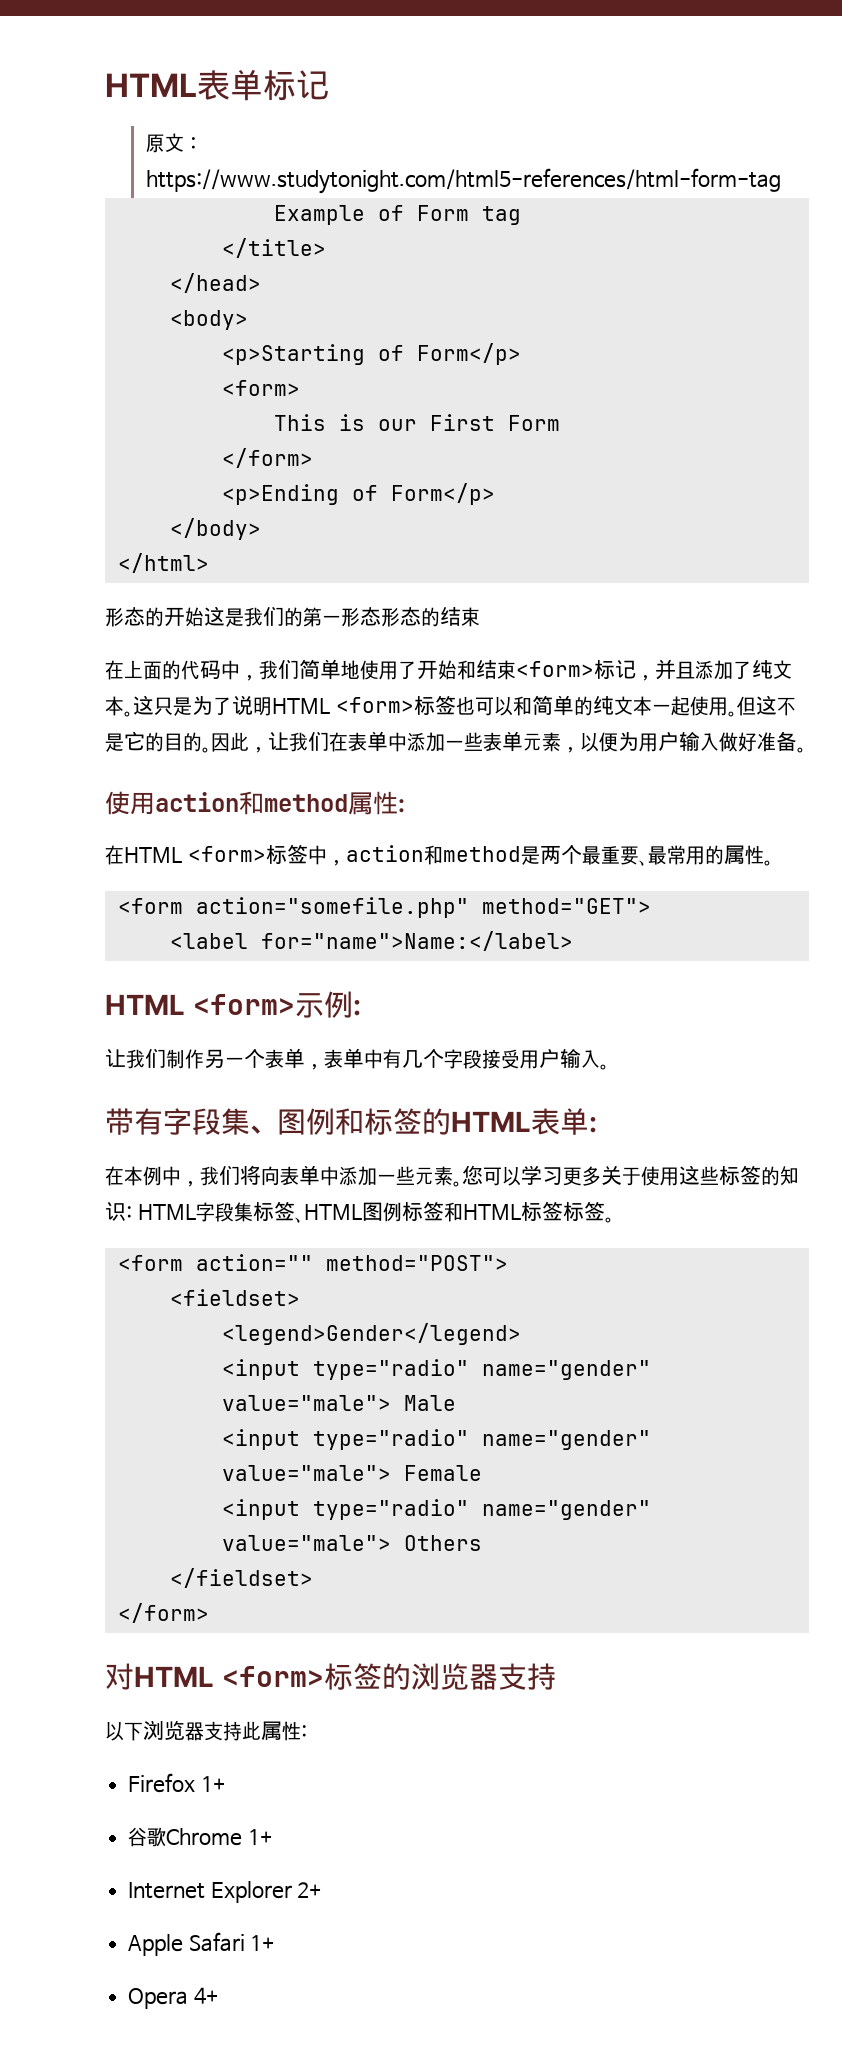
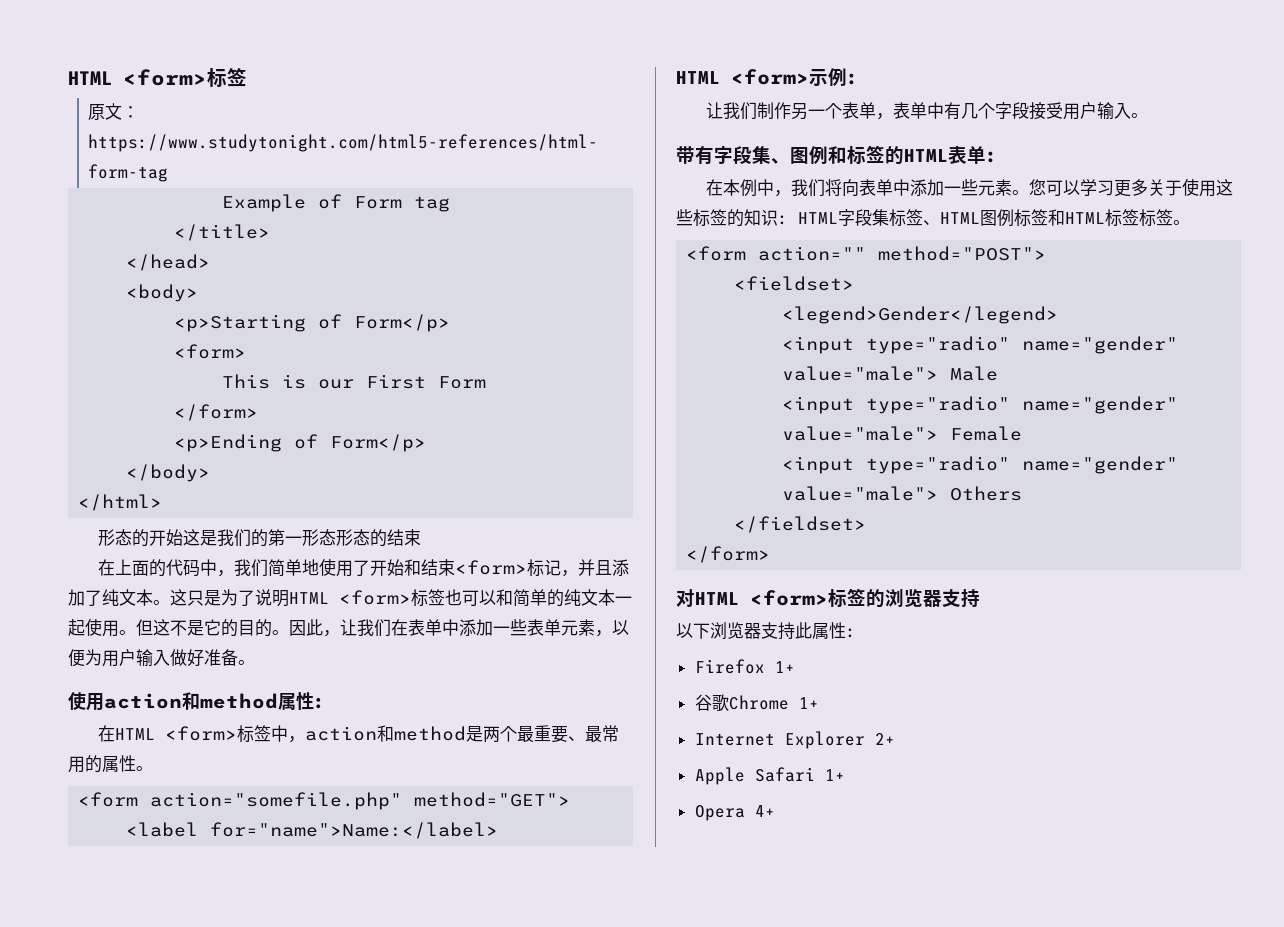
[105,70,329,101] HTML表单标记 -> [68,68,247,87] HTML <form>标签

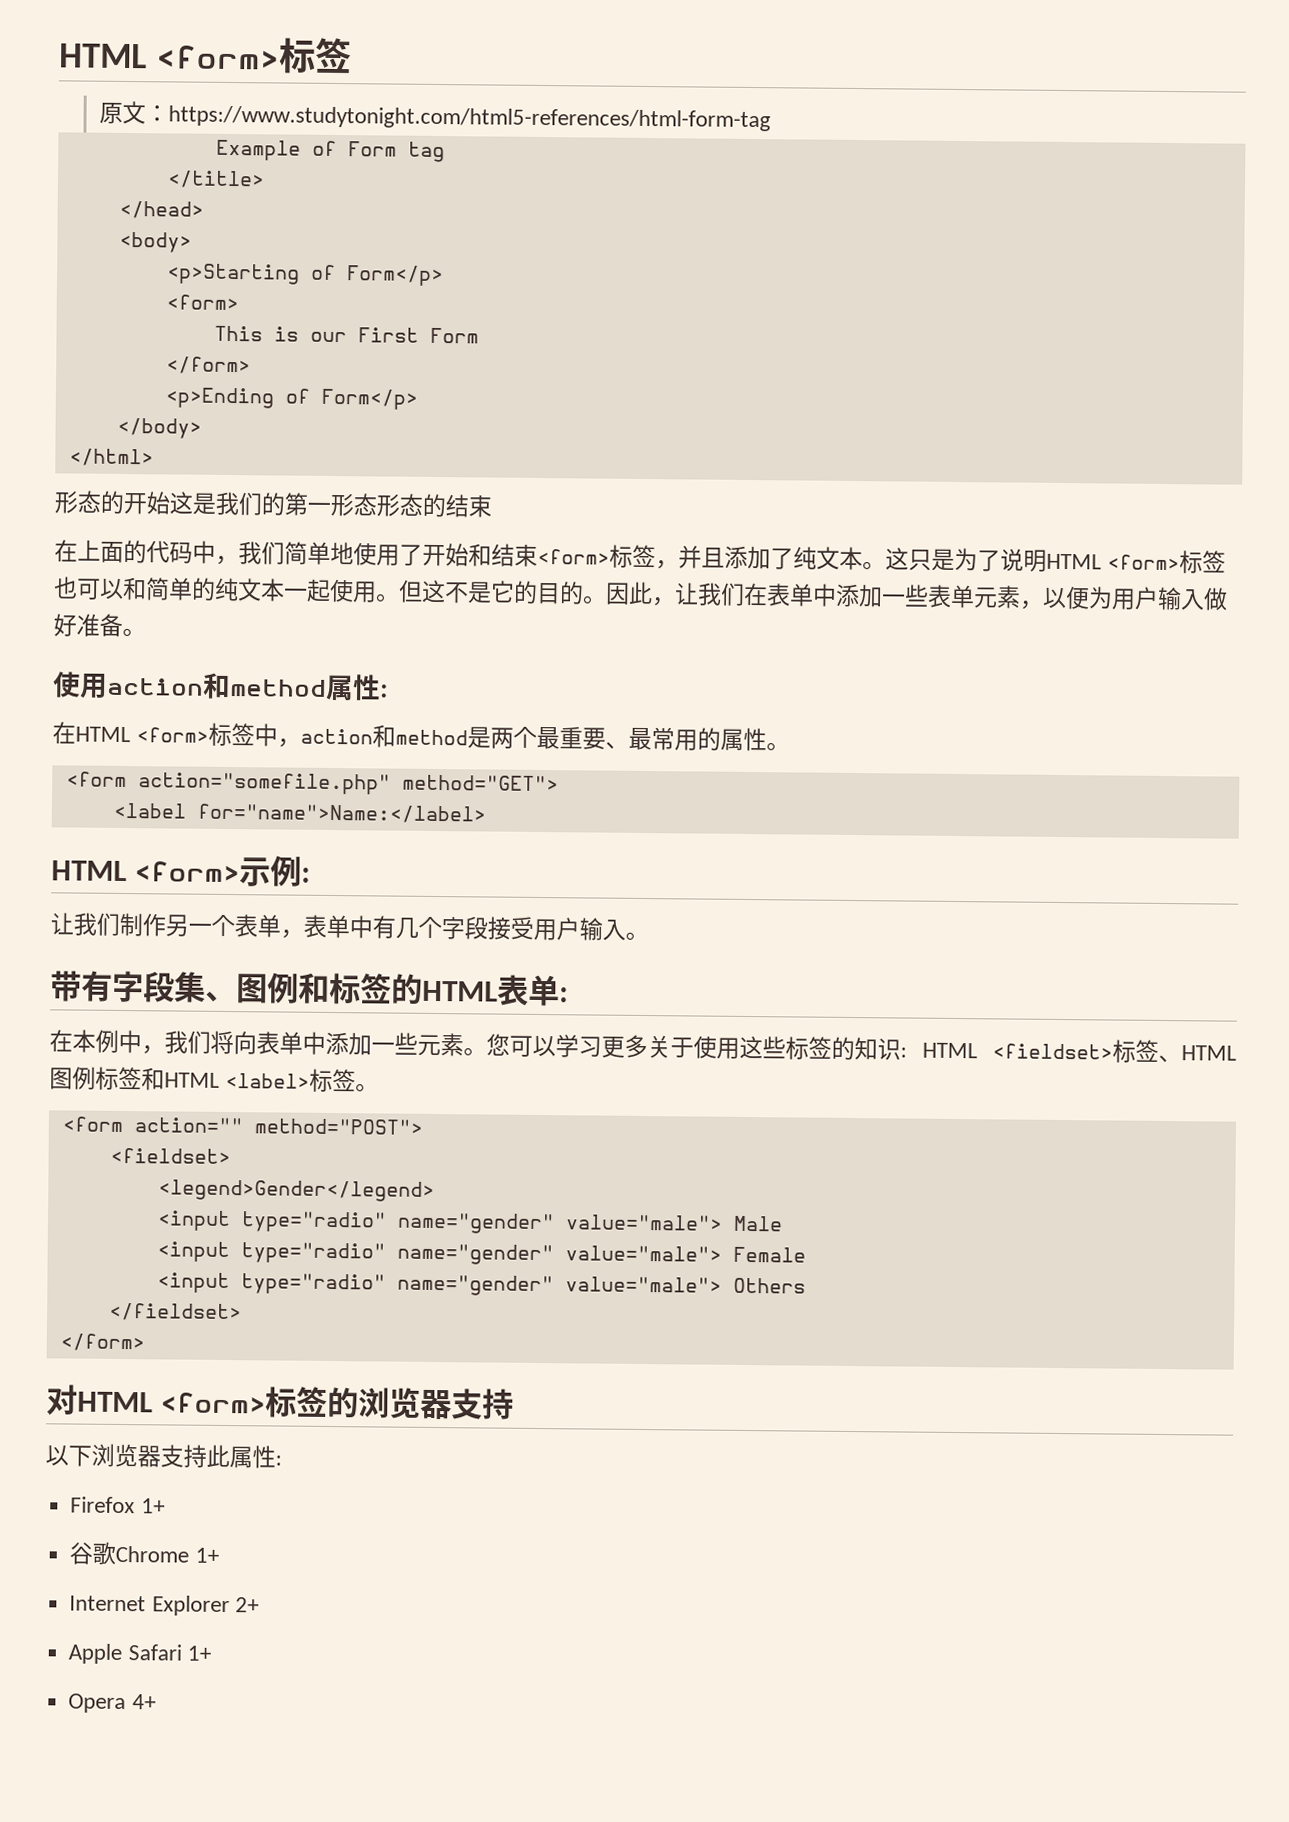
[543,559,561,576] 记 -> [632,544,656,568] 签
[838,209,889,226] 字段集 -> [992,1043,1113,1060] <fieldset>
[1105,209,1139,227] 标签 -> [225,1072,311,1089] <label>

